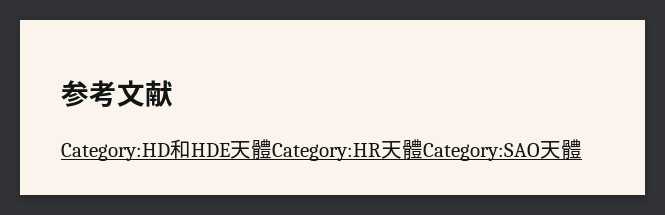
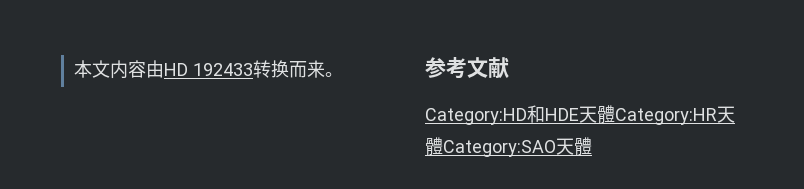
(61, 93) none -> [74,60,343,79] 本文内容由HD 192433转换而来。 //

